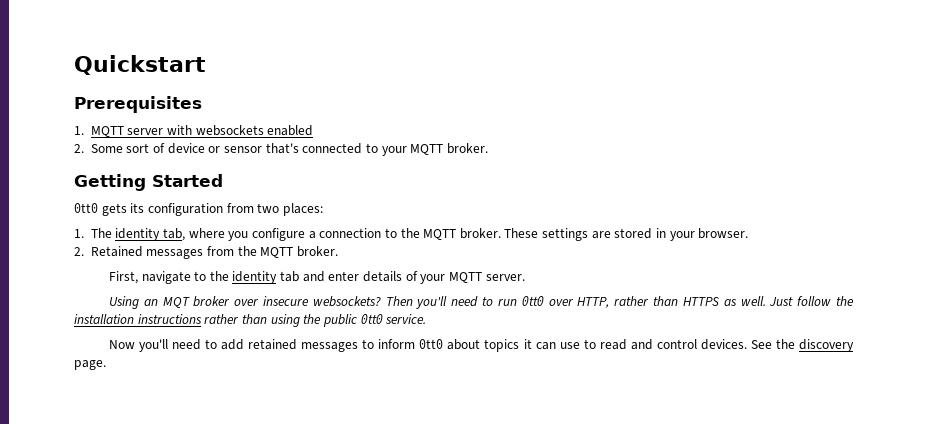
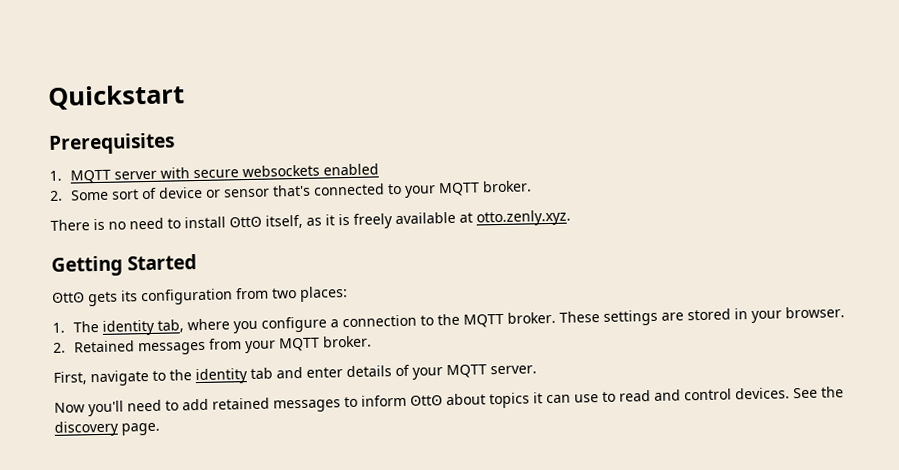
(193, 130) none -> [193,169,240,179] secure
(488, 148) none -> [50,209,571,231] // There is no need to install ʘttʘ itself, as it is freely available at otto.zenly.xyz.
[237,246,257,256] the -> [245,340,277,354] your
[108,296,854,309] [74,314,427,327] // Using an MQT broker over insecure websockets? Then you'll need to run ʘttʘ over HTTP, rather than HTTPS as well. Just follow the installation instructions rather than using the public ʘttʘ service. -> (537, 370) none

